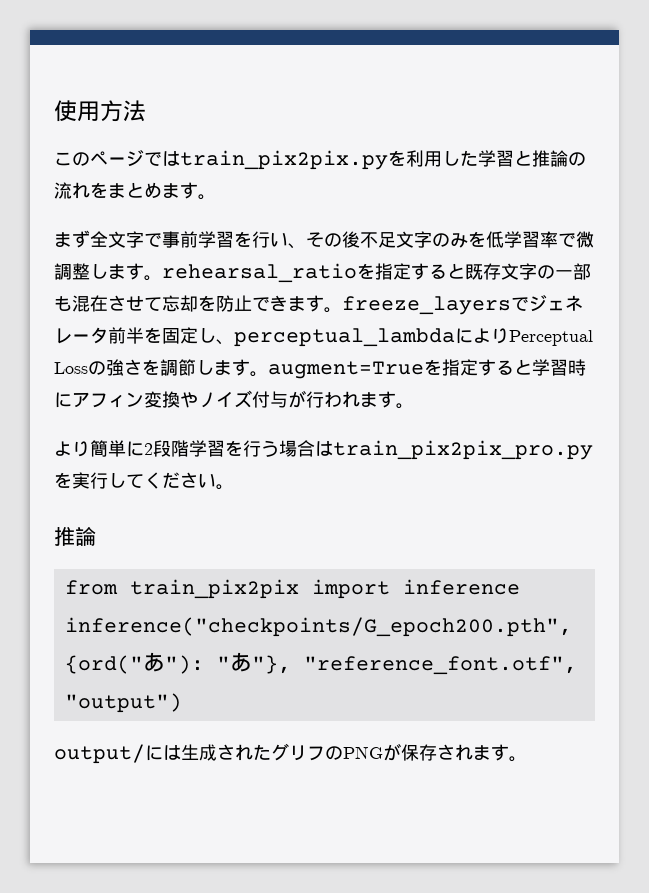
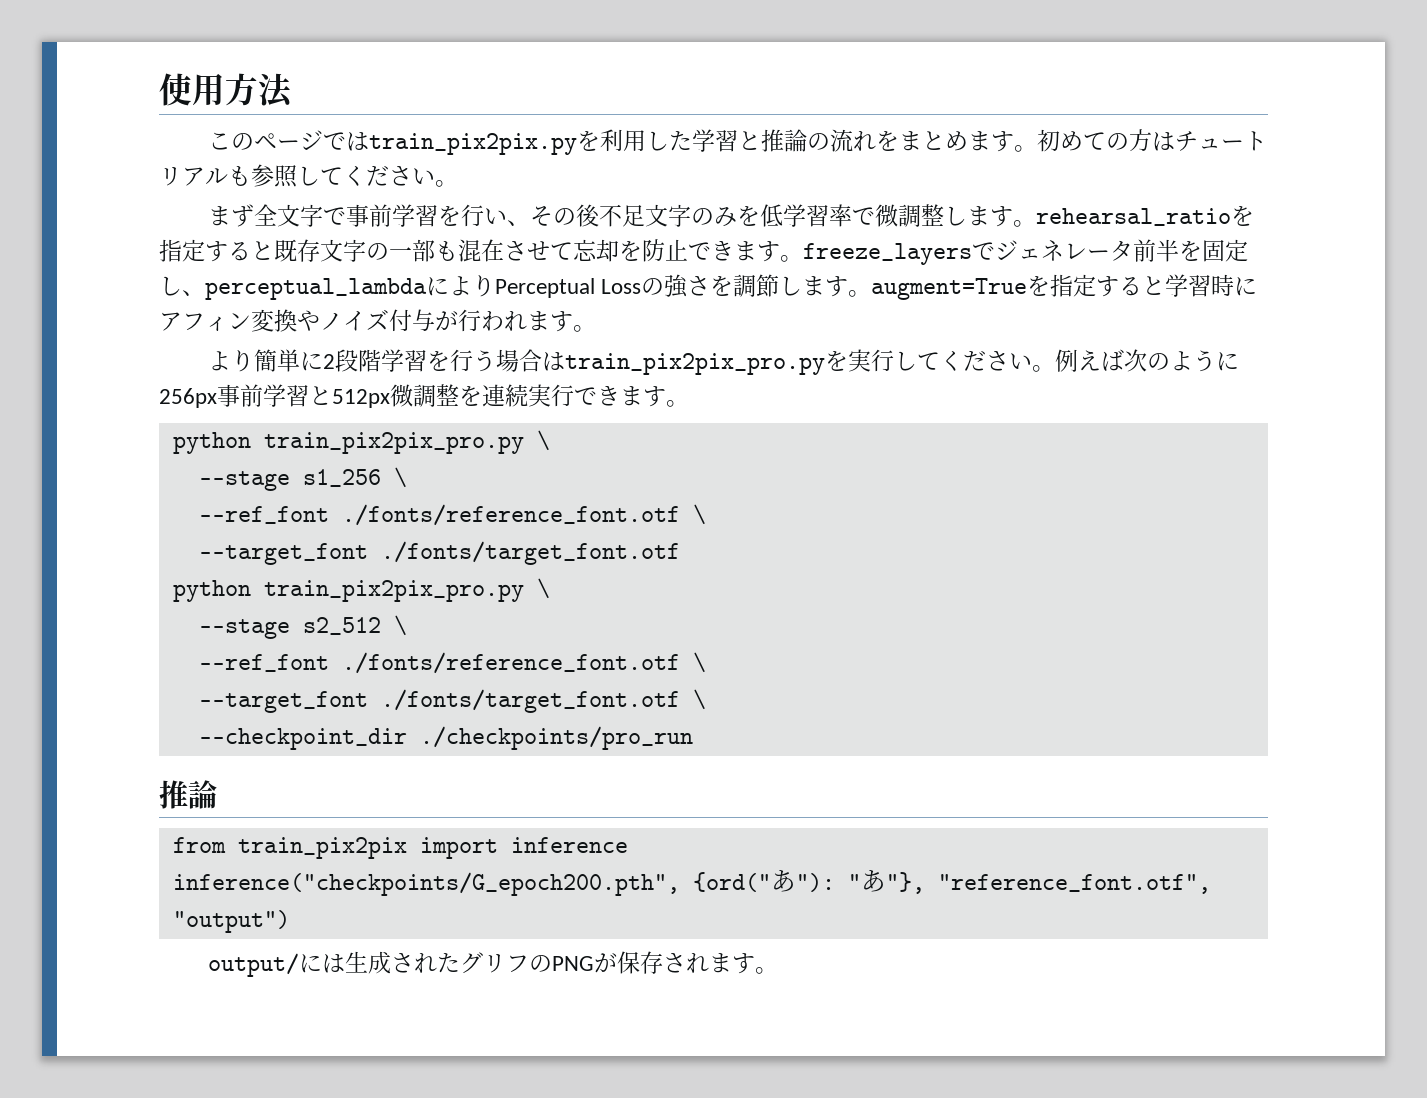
(216, 197) none -> [1036,129,1267,152] [159,164,458,188] 初めての方はチュートリアルも参照してください。
(234, 487) none -> [1054,349,1239,372] [159,384,689,408] [172,430,550,454] [198,467,407,491] [198,504,706,526] [198,541,680,565] [172,578,550,602] [198,615,407,639] [198,652,706,674] [198,689,706,713] [198,726,693,750] 例えば次のように256px事前学習と512px微調整を連続実行できます。 // python train_pix2pix_pro.py \ // --stage s1_256 \ // --ref_font ./fonts/reference_font.otf \ // --target_font ./fonts/target_font.otf // python train_pix2pix_pro.py \ // --stage s2_512 \ // --ref_font ./fonts/reference_font.otf \ // --target_font ./fonts/target_font.otf \ // --checkpoint_dir ./checkpoints/pro_run

